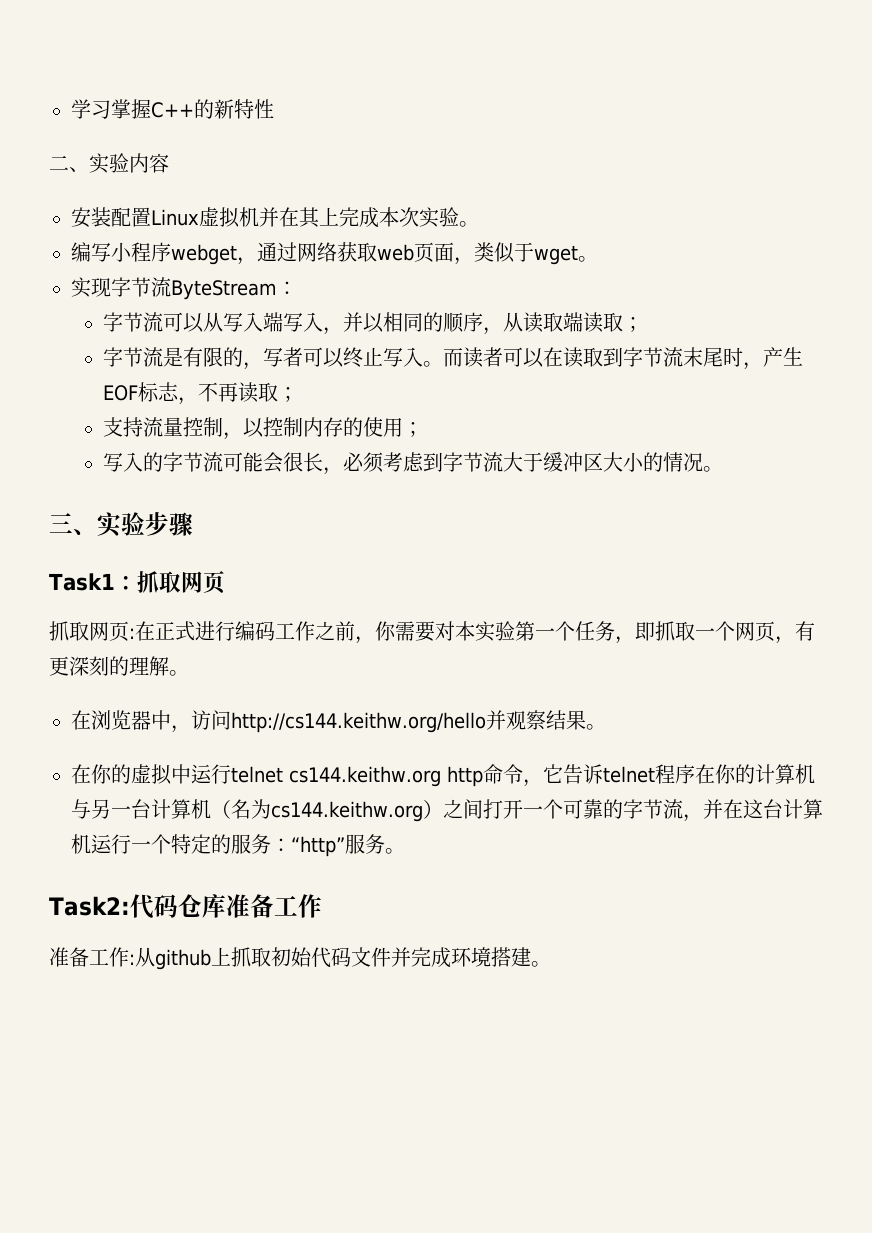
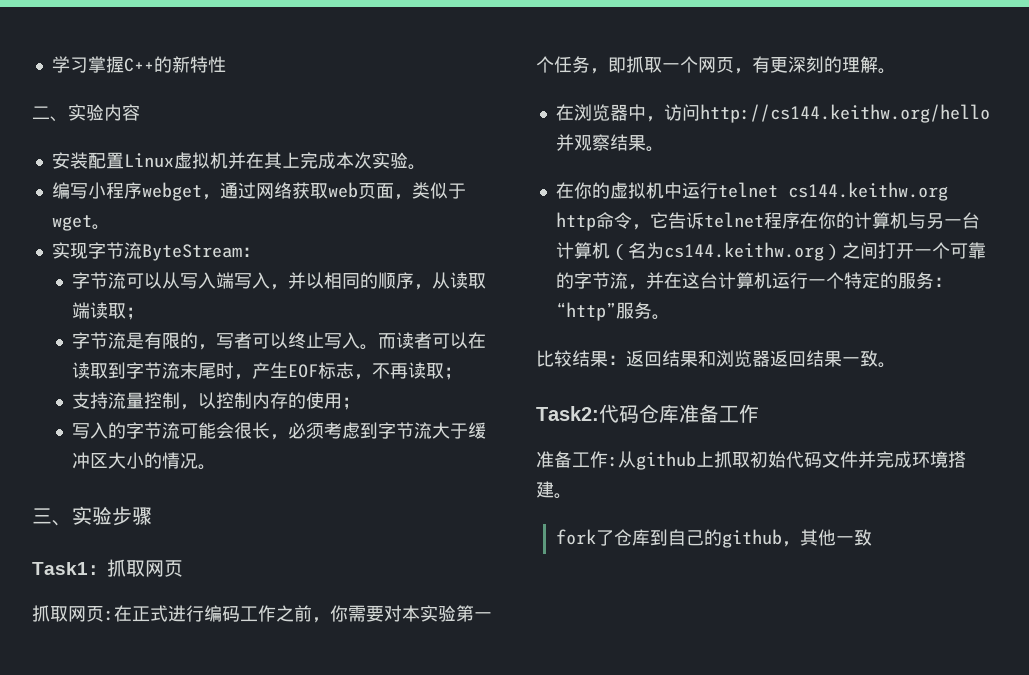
(172, 774) none -> [645,182,664,199] 机
(405, 851) none -> [536,350,896,368] // 比较结果：返回结果和浏览器返回结果一致。
(551, 964) none -> [556,529,873,548] // fork了仓库到自己的github，其他一致

